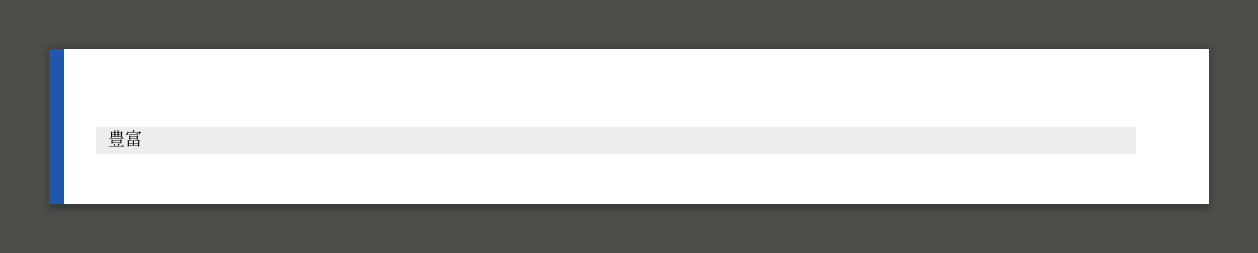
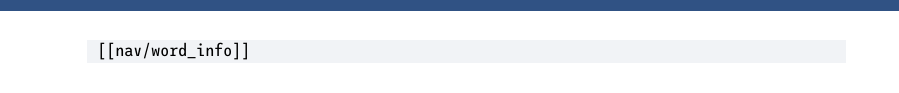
[108,130,142,147] 豊富 -> [96,42,250,60] [[nav/word_info]]

